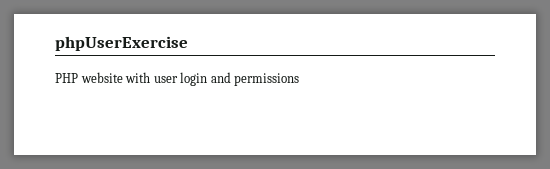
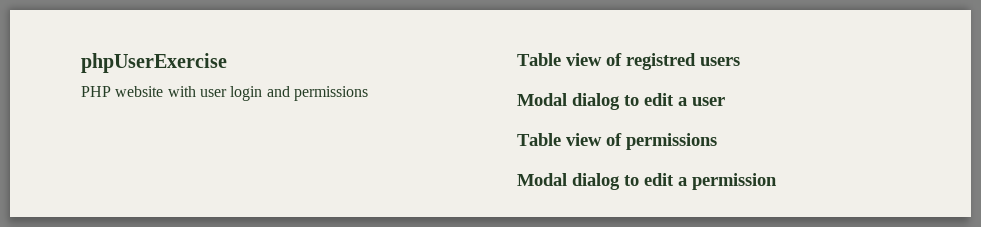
(300, 79) none -> [517,53,740,70] [517,93,725,110] [517,133,717,150] [517,173,777,190] // Table view of registred users // Modal dialog to edit a user // Table view of permissions // Modal dialog to edit a permission

